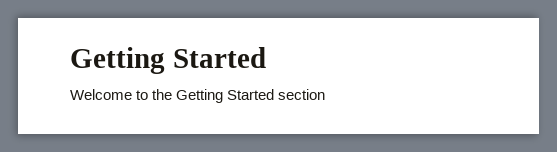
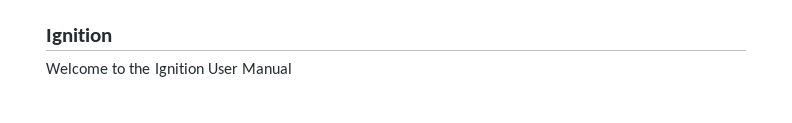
[70,47,266,74] Getting Started -> [46,28,112,45] Ignition
[176,89,326,103] Getting Started section -> [154,63,292,77] Ignition User Manual

